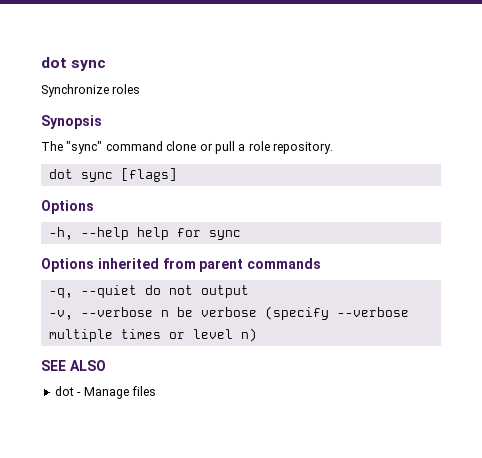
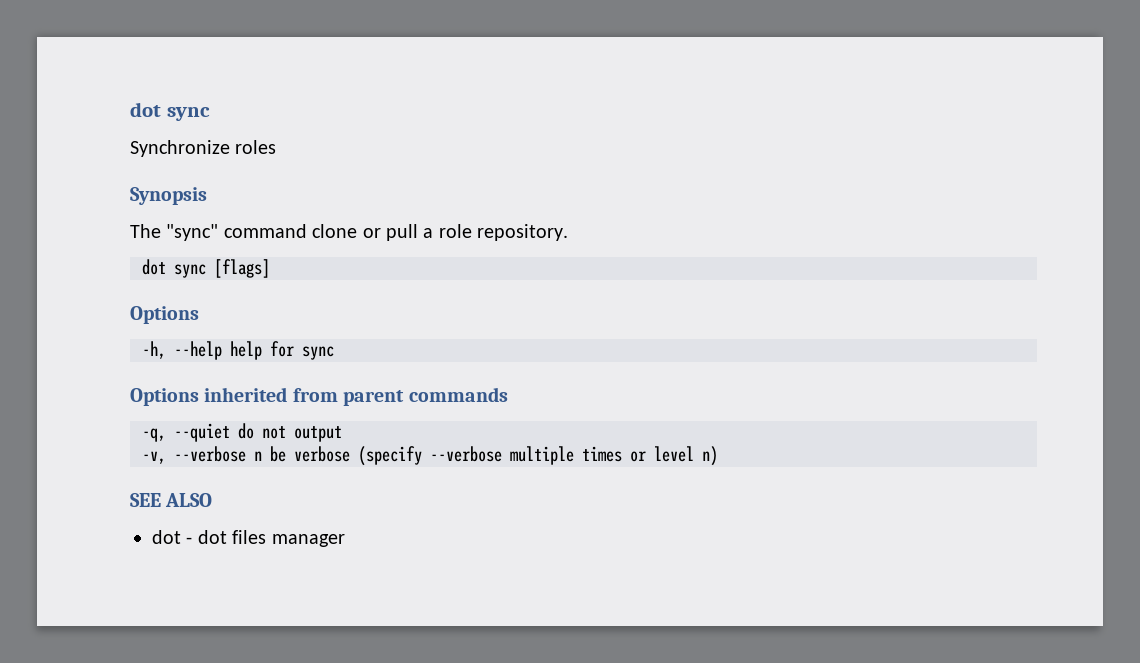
[83,386,156,399] Manage files -> [197,530,345,547] dot files manager

